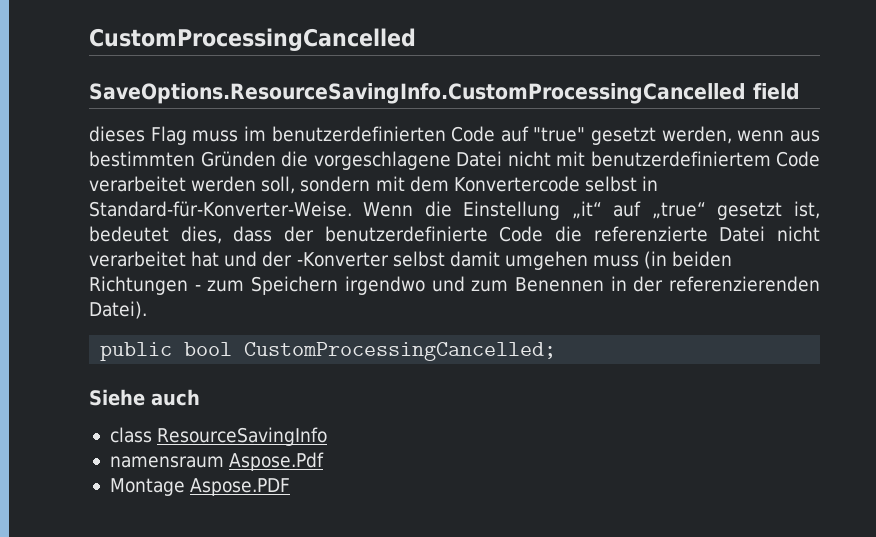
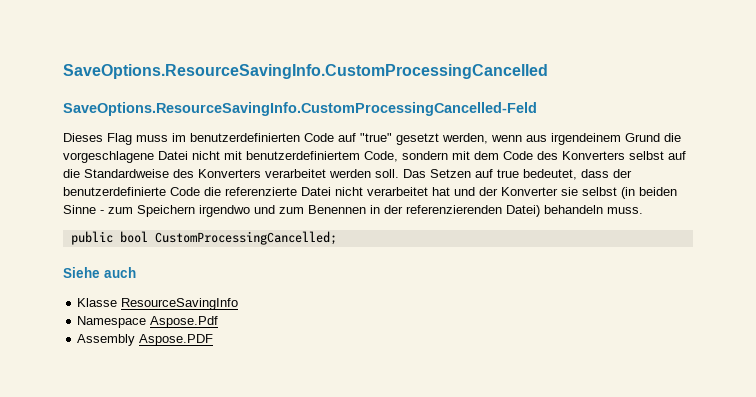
[89,28,416,51] [89,83,800,104] [89,126,145,142] CustomProcessingCancelled // SaveOptions.ResourceSavingInfo.CustomProcessingCancelled field // dieses -> [63,64,548,79] [63,102,537,116] [63,133,103,142] SaveOptions.ResourceSavingInfo.CustomProcessingCancelled // SaveOptions.ResourceSavingInfo.CustomProcessingCancelled-Feld // Dieses
[89,151,276,167] bestimmten Gründen -> [551,133,660,145] irgendeinem Grund
[776,151,820,167] [89,176,659,194] [89,201,820,220] [89,226,222,244] Code verarbeitet werden soll, sondern mit dem Konvertercode selbst in Standard-für-Konverter-Weise. Wenn die Einstellung „it“ auf „true“ gesetzt ist, bedeutet dies, -> [364,151,686,162] [63,169,577,180] Code, sondern mit dem Code des Konverters selbst auf die Standardweise des Konverters verarbeitet werden soll. Das Setzen auf true bedeutet,
[296,251,640,270] -Konverter selbst damit umgehen muss -> [501,187,617,196] Konverter sie selbst
[89,276,188,295] Richtungen -> [63,205,96,214] Sinne
[89,301,147,319] Datei). -> [506,205,643,217] Datei) behandeln muss.
[109,427,152,443] class -> [77,298,118,307] Klasse
[109,456,224,468] namensraum -> [77,316,147,328] Namespace
[109,478,185,496] Montage -> [77,334,136,346] Assembly

